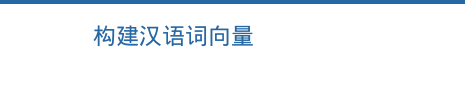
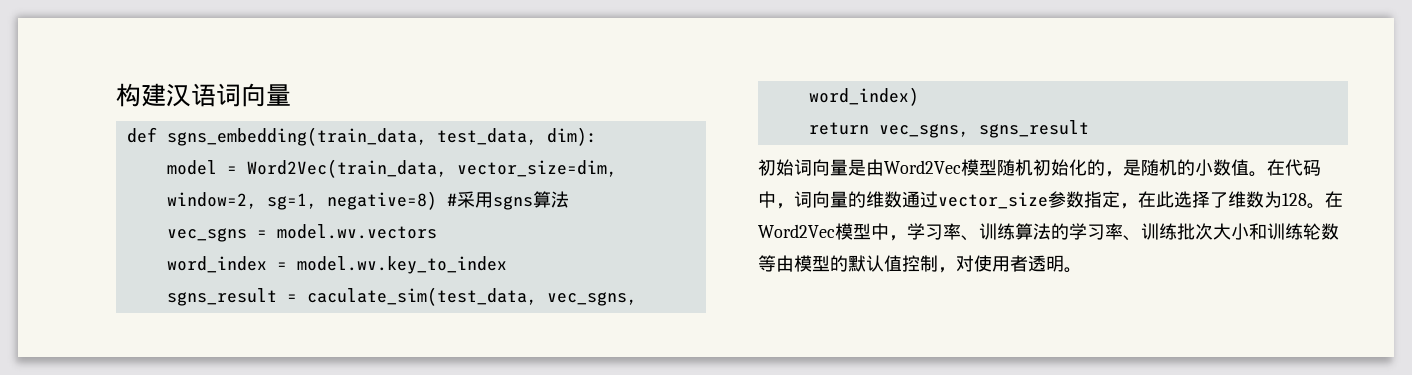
(254, 35) none -> [126,127,597,146] [166,159,617,178] [166,191,569,210] [166,224,437,242] [166,256,507,274] [166,287,637,306] [808,87,919,106] [808,120,1089,138] [758,159,1321,177] [758,191,1343,209] [758,223,1339,241] [758,255,1082,273] // def sgns_embedding(train_data, test_data, dim): // model = Word2Vec(train_data, vector_size=dim, window=2, sg=1, negative=8) #采用sgns算法 // vec_sgns = model.wv.vectors // word_index = model.wv.key_to_index // sgns_result = caculate_sim(test_data, vec_sgns, word_index) // return vec_sgns, sgns_result // 初始词向量是由Word2Vec模型随机初始化的，是随机的小数值。在代码中，词向量的维数通过vector_size参数指定，在此选择了维数为128。在Word2Vec模型中，学习率、训练算法的学习率、训练批次大小和训练轮数等由模型的默认值控制，对使用者透明。

